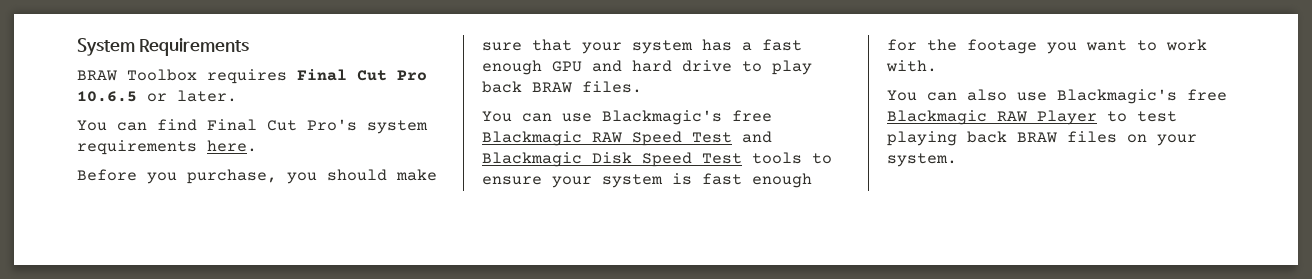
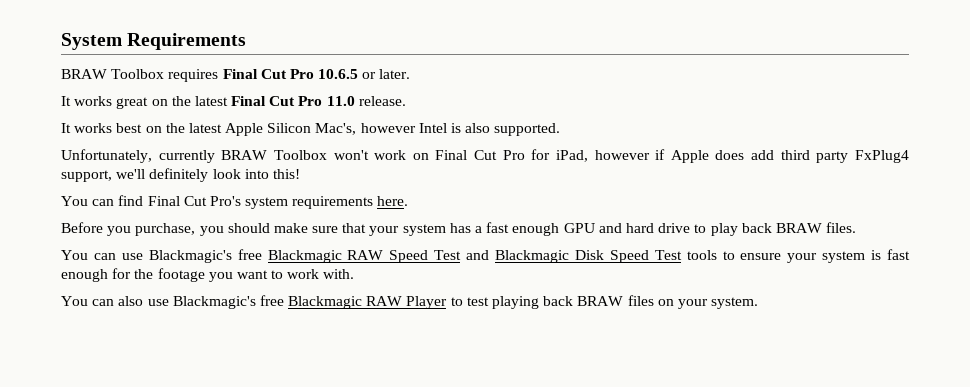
(237, 96) none -> [61,96,406,109] [61,123,561,136] [61,149,910,163] [61,168,300,182] // It works great on the latest Final Cut Pro 11.0 release. // It works best on the latest Apple Silicon Mac's, however Intel is also supported. // Unfortunately, currently BRAW Toolbox won't work on Final Cut Pro for iPad, however if Apple does add third party FxPlug4 support, we'll definitely look into this!

